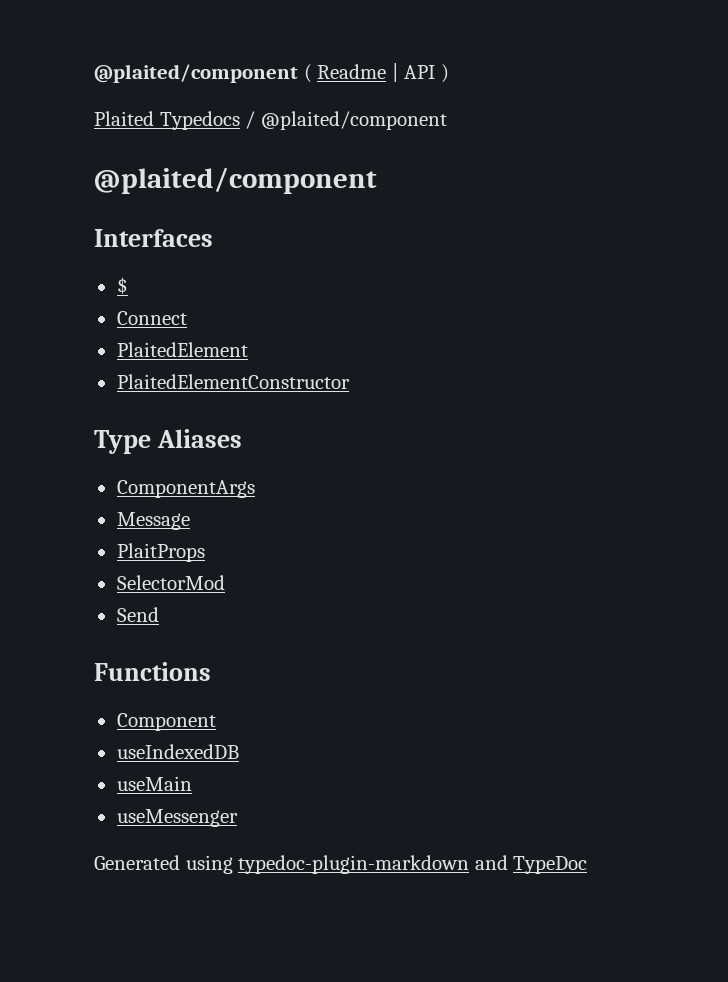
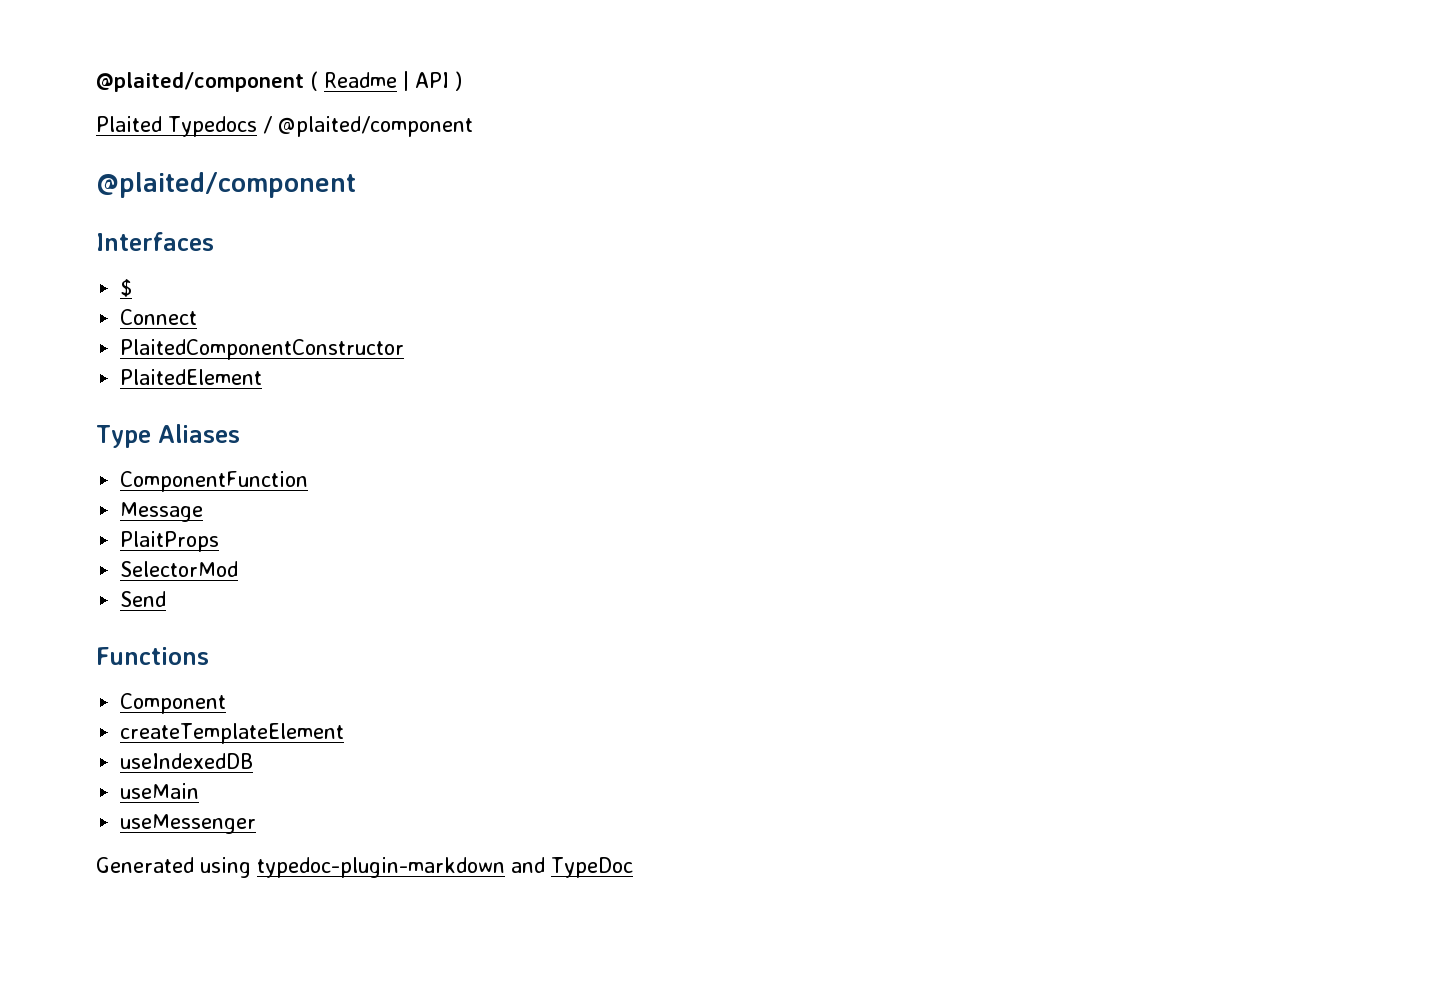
(187, 318) none -> [120,339,405,360] // PlaitedComponentConstructor
[116,374,350,389] // PlaitedElementConstructor -> (263, 377) none
[116,480,255,498] ComponentArgs -> [120,471,309,492] ComponentFunction
(216, 722) none -> [120,723,345,744] // createTemplateElement

